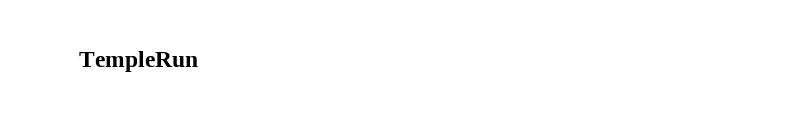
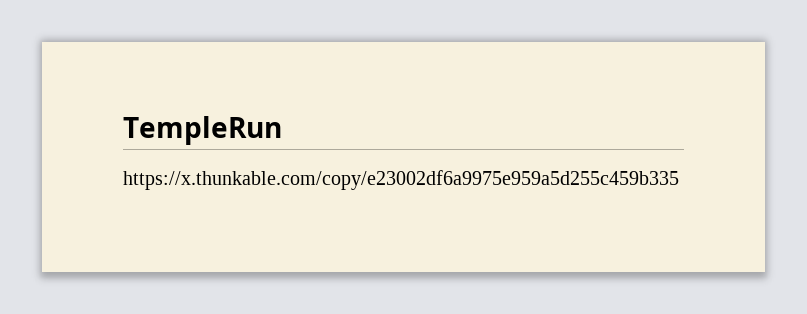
(198, 61) none -> [123,170,679,190] // https://x.thunkable.com/copy/e23002df6a9975e959a5d255c459b335

